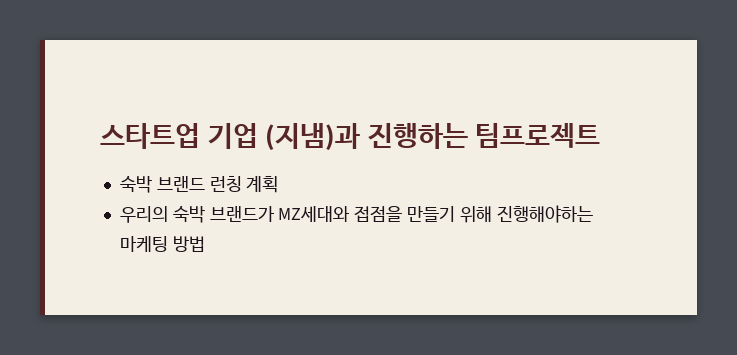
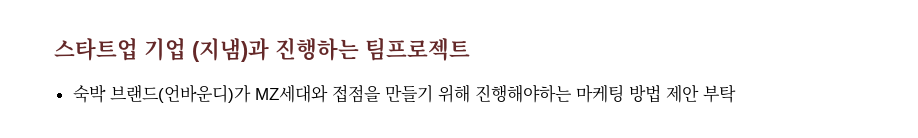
[156,175,279,193] [119,206,275,223] 브랜드 런칭 계획 // 우리의 숙박 브랜드가 -> [109,84,251,103] 브랜드(언바운디)가
(205, 244) none -> [665,84,736,103] 제안 부탁

